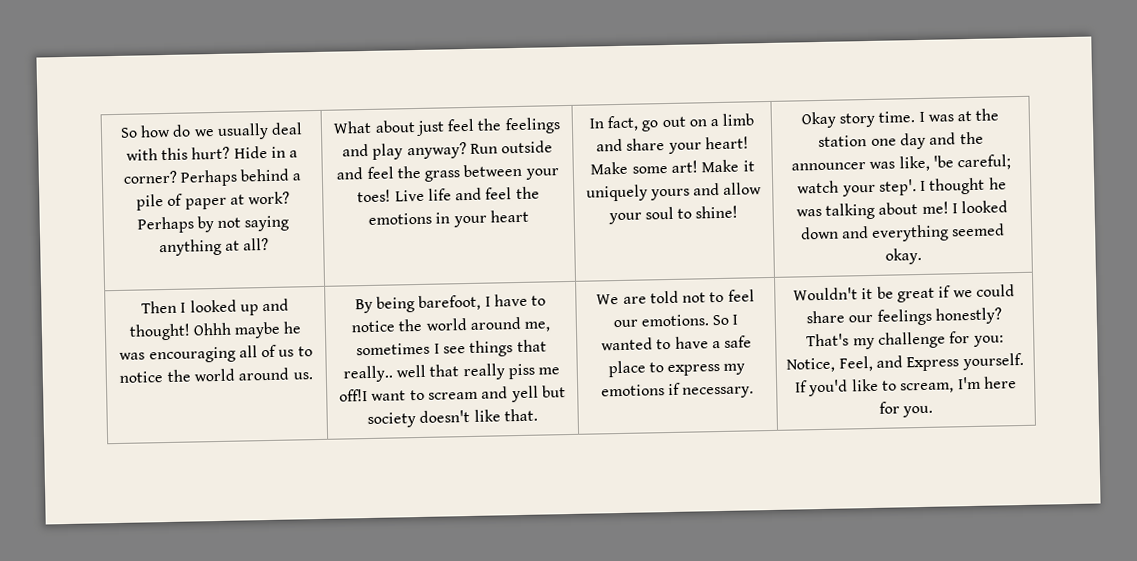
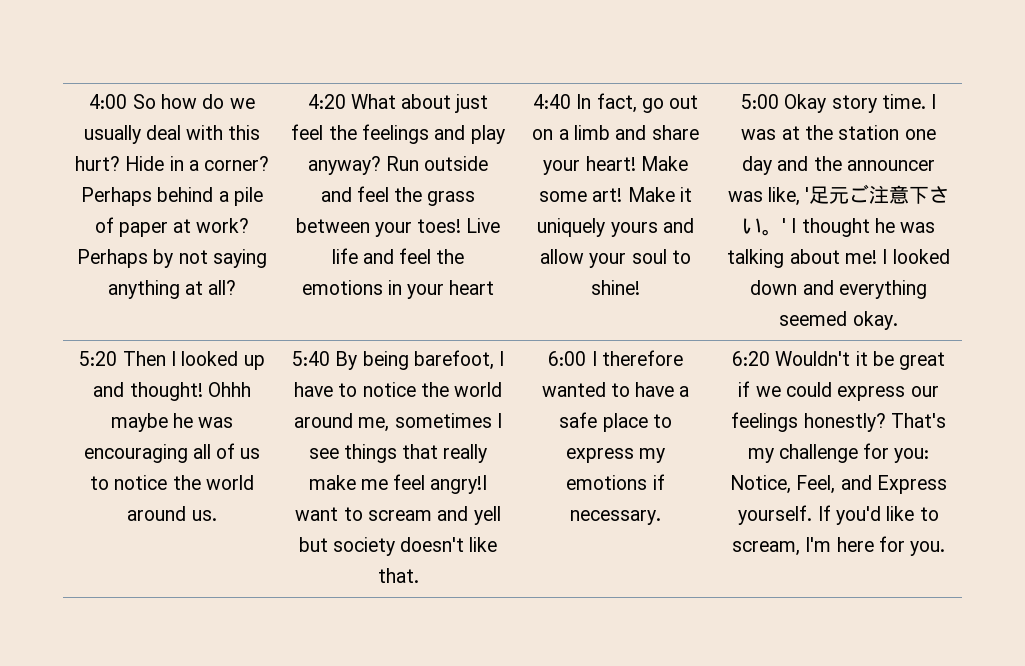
(119, 132) none -> [89,94,128,109] 4:00
(270, 244) none -> [307,94,346,109] 4:20
(529, 216) none -> [532,94,571,109] 4:40
(739, 212) none -> [740,94,779,109] 5:00
[932,154,1012,171] [797,179,917,197] 'be careful; watch your step'. -> [805,184,950,204] [741,218,786,236] '足元ご注意下さい。'
(922, 256) none -> [79,351,118,366] 5:20
(313, 376) none -> [291,351,330,366] 5:40
[342,363,561,383] [339,389,369,402] really.. well that really piss me off!I -> [443,444,488,463] [308,474,488,494] really make me feel angry!I
[596,289,755,305] [612,314,739,328] We are told not to feel our emotions. So I -> [548,350,683,366] 6:00 I therefore
(755, 392) none -> [731,351,770,366] 6:20
[806,310,846,324] share -> [837,386,906,401] express

